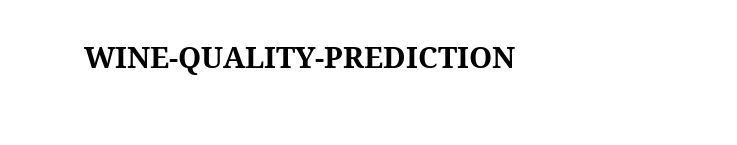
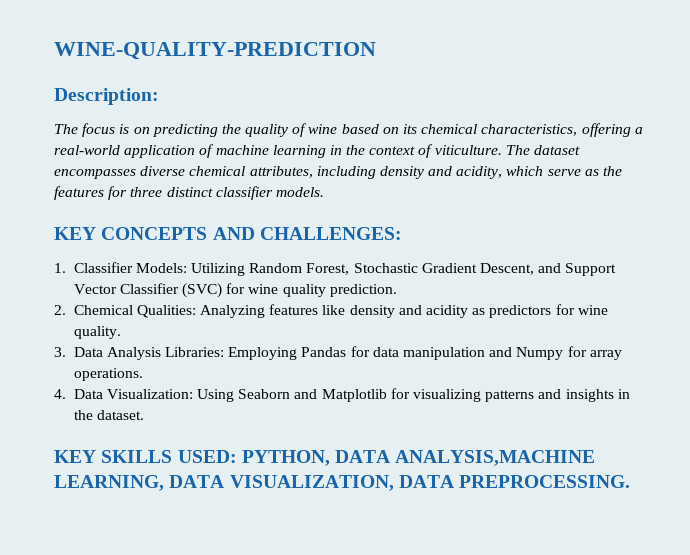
(515, 61) none -> [54,88,159,105] [54,123,643,137] [54,144,581,158] [54,166,623,179] [54,186,324,200] [54,227,402,240] [54,262,617,276] [73,283,397,298] [54,304,608,318] [73,326,121,339] [54,346,622,360] [73,368,143,381] [54,388,630,402] [73,410,144,420] [54,450,596,466] [54,475,631,491] // Description: // The focus is on predicting the quality of wine based on its chemical characteristics, offering a real-world application of machine learning in the context of viticulture. The dataset encompasses diverse chemical attributes, including density and acidity, which serve as the features for three distinct classifier models. // KEY CONCEPTS AND CHALLENGES: // 1. Classifier Models: Utilizing Random Forest, Stochastic Gradient Descent, and Support Vector Classifier (SVC) for wine quality prediction. // 2. Chemical Qualities: Analyzing features like density and acidity as predictors for wine quality. // 3. Data Analysis Libraries: Employing Pandas for data manipulation and Numpy for array operations. // 4. Data Visualization: Using Seaborn and Matplotlib for visualizing patterns and insights in the dataset. // KEY SKILLS USED: PYTHON, DATA ANALYSIS,MACHINE LEARNING, DATA VISUALIZATION, DATA PREPROCESSING.

